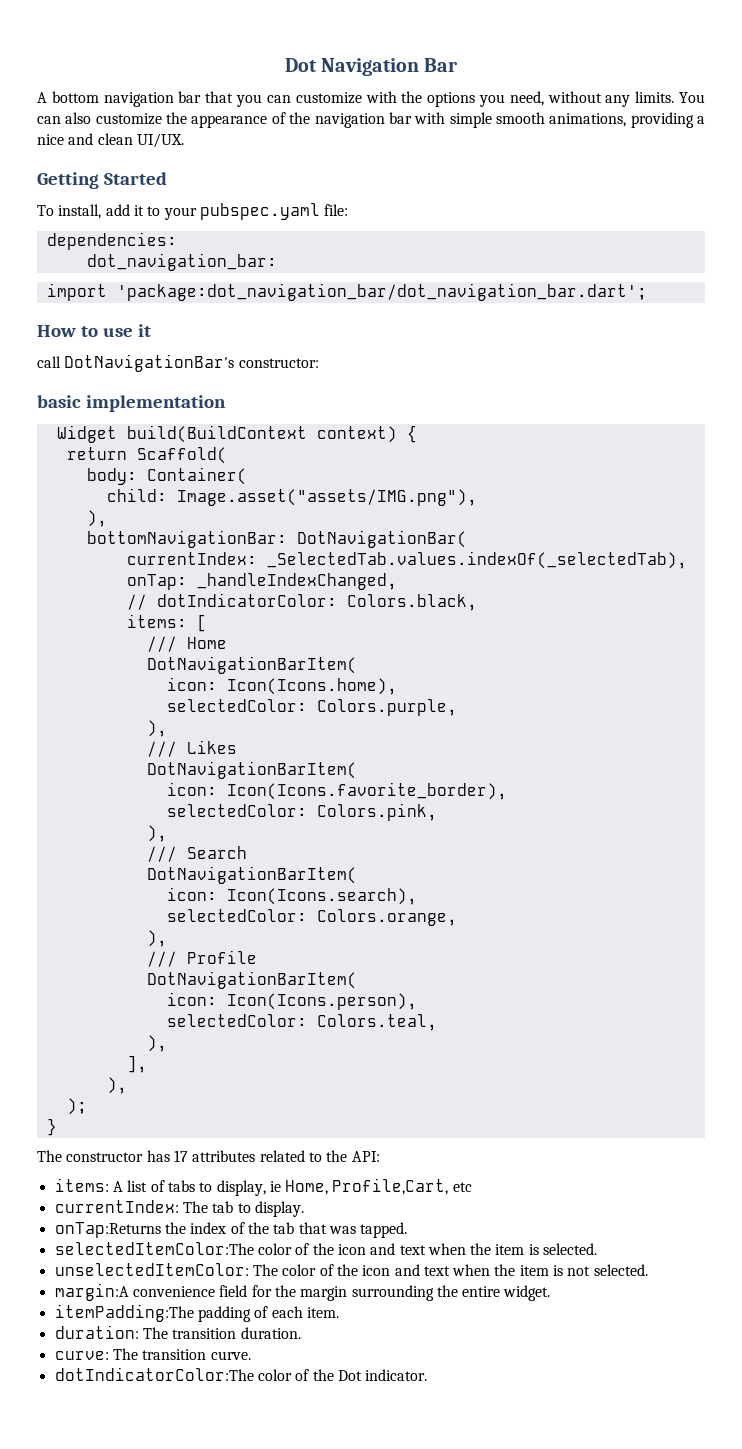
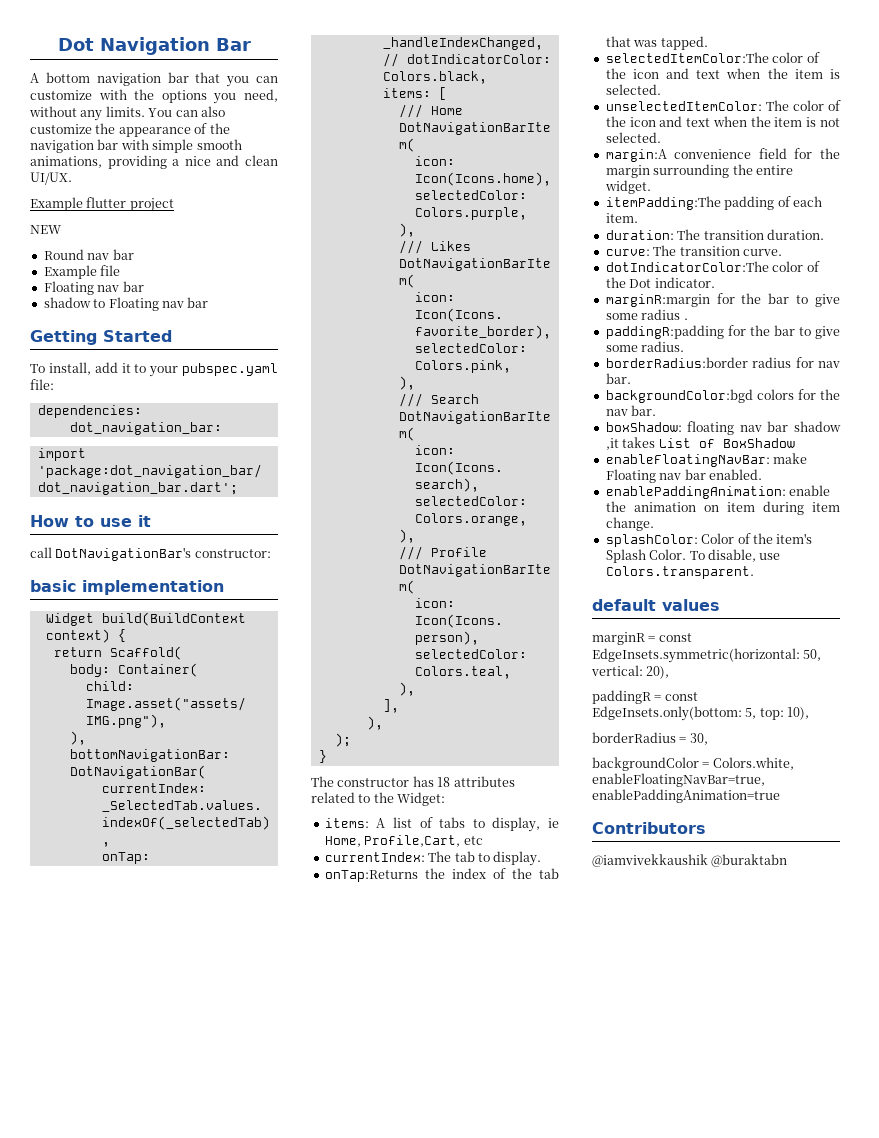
(184, 140) none -> [30,197,174,212] [30,225,62,234] [43,249,134,260] [43,265,121,279] [43,281,144,295] [43,297,209,311] // Example flutter project // NEW // Round nav bar // Example file // Floating nav bar // shadow to Floating nav bar
[173,1150,188,1162] 17 -> [437,777,451,787] 18
[351,1151,380,1162] API: -> [397,792,446,806] Widget:
(428, 1375) none -> [605,293,840,307] [605,309,688,320] [605,325,840,339] [605,341,685,352] [605,357,840,368] [605,373,631,384] [605,389,840,403] [605,405,657,416] [605,421,841,435] [605,437,795,450] [605,453,808,467] [605,469,762,483] [605,485,831,499] [605,501,840,515] [605,517,654,531] [605,533,813,547] [605,549,781,563] [605,566,754,579] [592,599,720,611] [592,632,692,645] [592,648,822,663] [591,665,670,679] [592,690,698,704] [592,706,810,721] [592,732,708,745] [592,757,794,771] [592,773,765,787] [592,789,780,803] [592,822,706,834] [592,854,788,867] // marginR:margin for the bar to give some radius . // paddingR:padding for the bar to give some radius. // borderRadius:border radius for nav bar. // backgroundColor:bgd colors for the nav bar. // boxShadow: floating nav bar shadow ,it takes List of BoxShadow // enableFloatingNavBar: make Floating nav bar enabled. // enablePaddingAnimation: enable the animation on item during item change. // splashColor: Color of the item's Splash Color. To disable, use Colors.transparent. // default values // marginR = const EdgeInsets.symmetric(horizontal: 50, vertical: 20), // paddingR = const EdgeInsets.only(bottom: 5, top: 10), // borderRadius = 30, // backgroundColor = Colors.white, enableFloatingNavBar=true, enablePaddingAnimation=true // Contributors // @iamvivekkaushik @buraktabn

